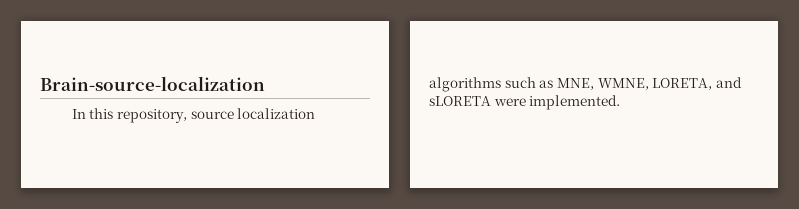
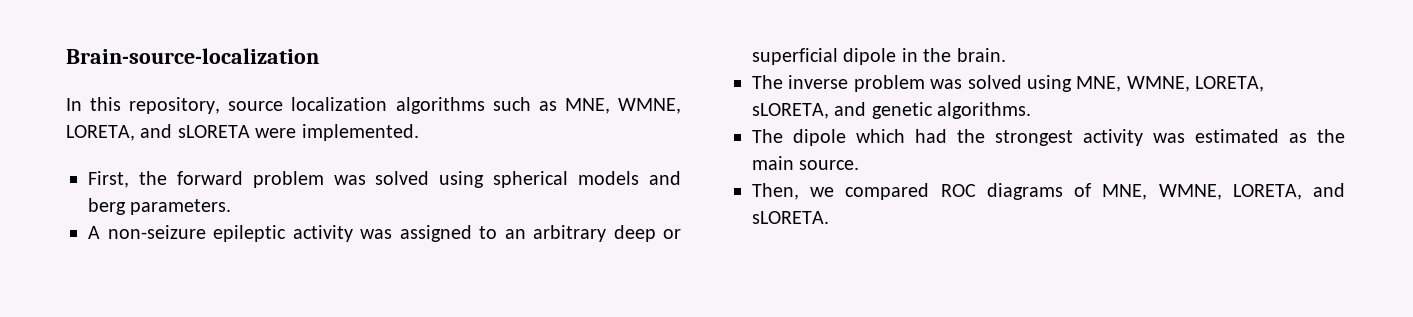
(621, 102) none -> [88,171,682,188] [88,198,232,215] [88,225,681,242] [752,48,1006,65] [752,75,1265,92] [752,102,1032,119] [752,129,1345,146] [752,156,860,170] [752,183,1345,200] [752,211,829,224] // First, the forward problem was solved using spherical models and berg parameters. // A non-seizure epileptic activity was assigned to an arbitrary deep or superficial dipole in the brain. // The inverse problem was solved using MNE, WMNE, LORETA, sLORETA, and genetic algorithms. // The dipole which had the strongest activity was estimated as the main source. // Then, we compared ROC diagrams of MNE, WMNE, LORETA, and sLORETA.

